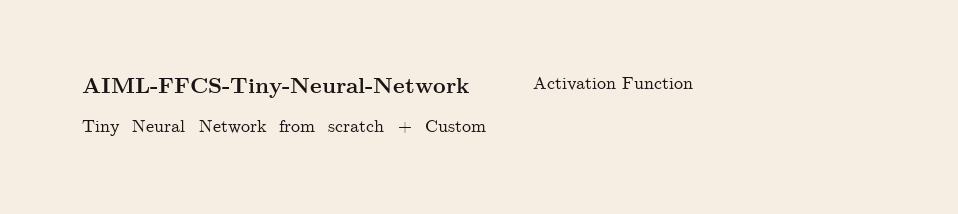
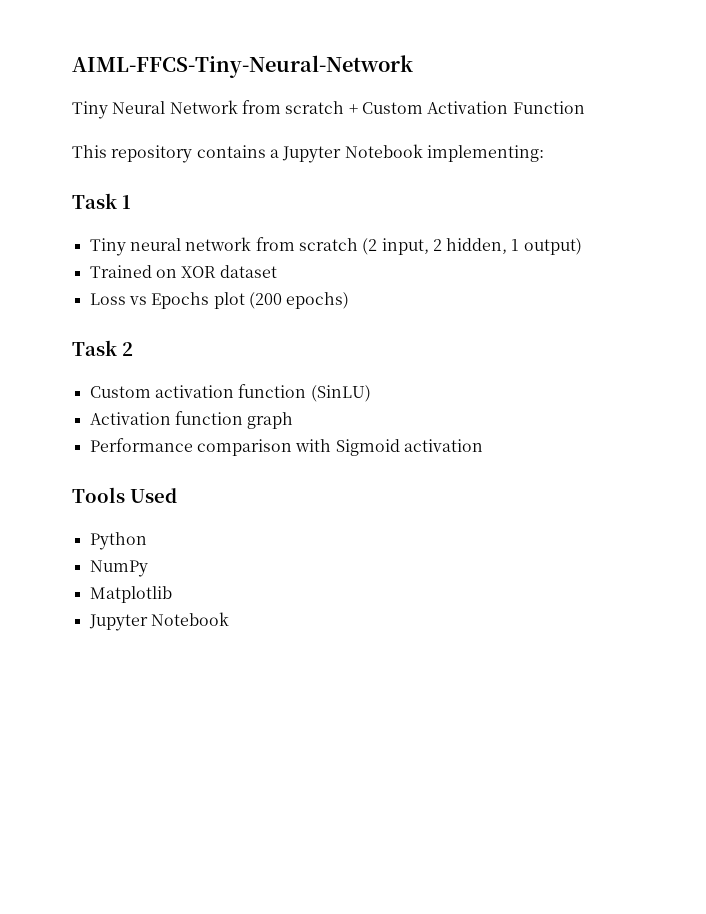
(693, 83) none -> [72,144,544,163] [72,193,131,209] [89,237,582,256] [89,265,277,278] [89,292,350,309] [72,340,133,356] [89,384,371,402] [89,411,294,429] [89,438,483,456] [72,487,177,503] [89,532,147,550] [89,560,148,577] [89,586,172,603] [88,612,229,631] // This repository contains a Jupyter Notebook implementing: // Task 1 // Tiny neural network from scratch (2 input, 2 hidden, 1 output) // Trained on XOR dataset // Loss vs Epochs plot (200 epochs) // Task 2 // Custom activation function (SinLU) // Activation function graph // Performance comparison with Sigmoid activation // Tools Used // Python // NumPy // Matplotlib // Jupyter Notebook

